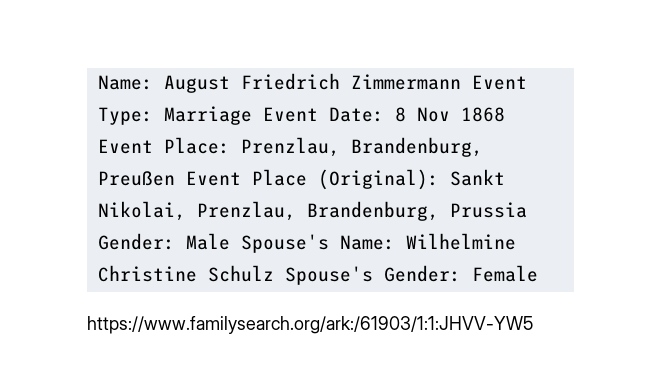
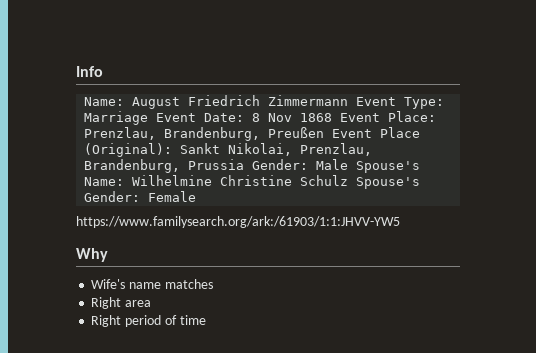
(97, 82) none -> [76,66,103,77] Info //
(533, 325) none -> [76,248,108,262] [91,279,213,289] [91,297,152,309] [91,315,206,327] // Why // Wife's name matches // Right area // Right period of time

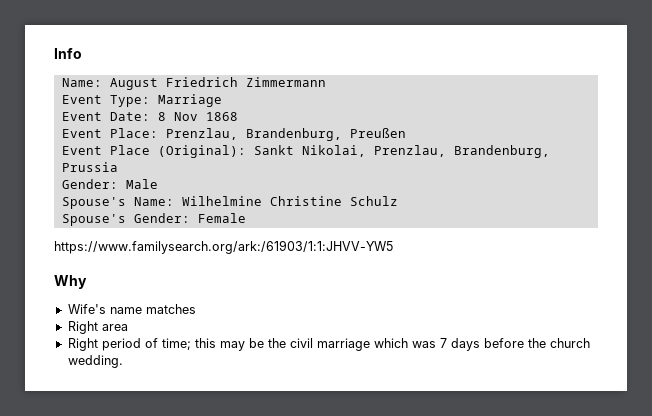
(349, 100) none -> (326, 82) //
(149, 118) none -> (222, 100) //
(333, 117) none -> (238, 116) //
(325, 132) none -> (406, 133) //
(245, 164) none -> (118, 167) //
(349, 164) none -> (158, 184) //
(349, 180) none -> (398, 201) //
[179,315,206,325] time -> [161,338,590,351] [67,355,123,368] time; this may be the civil marriage which was 7 days before the church wedding.

